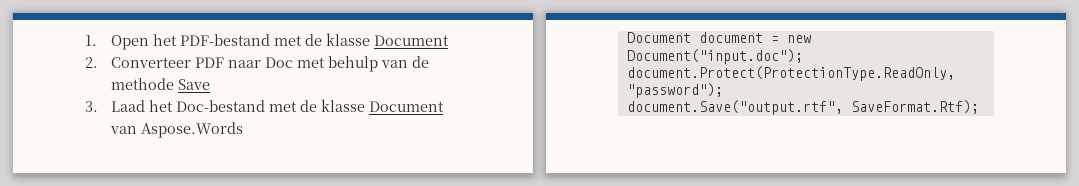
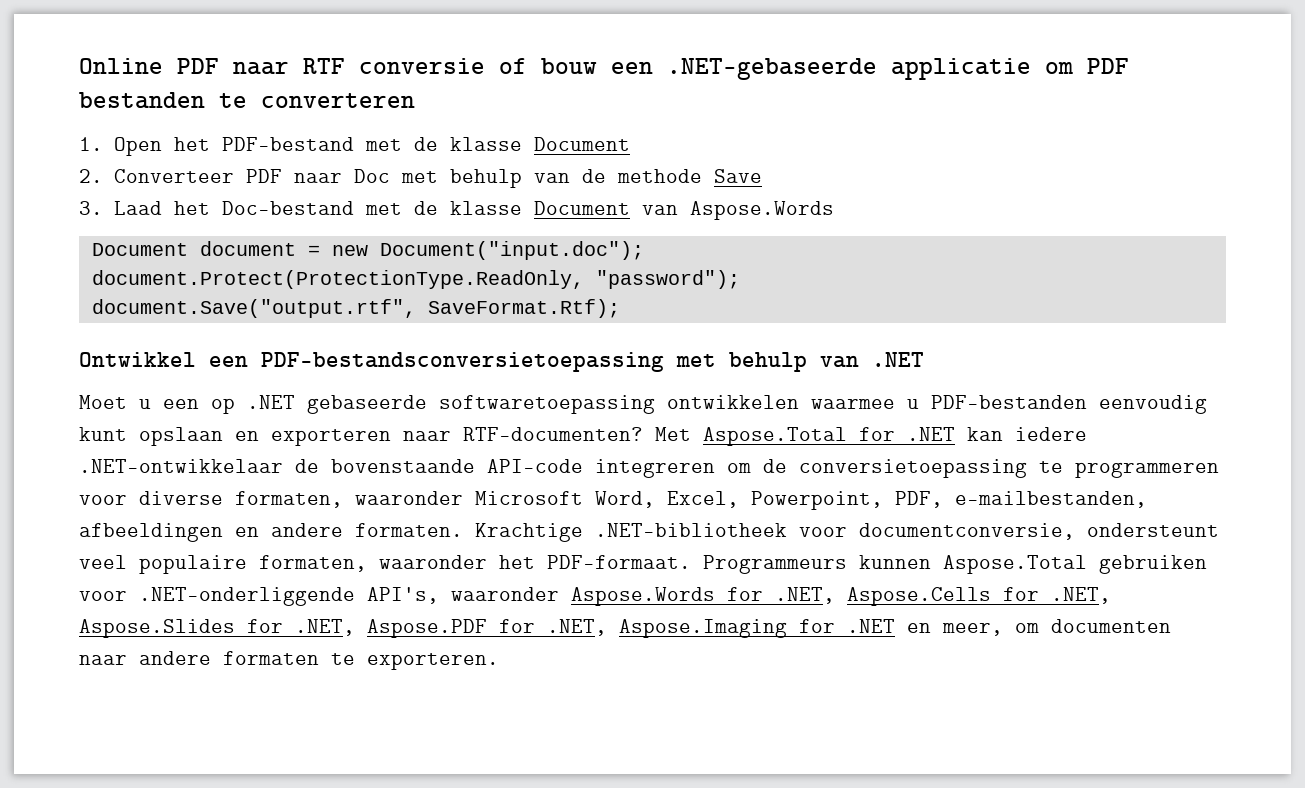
(85, 40) none -> [79,58,1129,80] [79,92,415,109] Online PDF naar RTF conversie of bouw een .NET-gebaseerde applicatie om PDF bestanden te converteren //
(979, 107) none -> [79,352,924,372] [79,395,1207,414] [79,427,1087,446] [79,459,1219,478] [79,491,1147,510] [79,523,1219,542] [79,555,1207,574] [79,587,1111,606] [79,619,1171,638] [79,651,499,670] // Ontwikkel een PDF-bestandsconversietoepassing met behulp van .NET // Moet u een op .NET gebaseerde softwaretoepassing ontwikkelen waarmee u PDF-bestanden eenvoudig kunt opslaan en exporteren naar RTF-documenten? Met Aspose.Total for .NET kan iedere .NET-ontwikkelaar de bovenstaande API-code integreren om de conversietoepassing te programmeren voor diverse formaten, waaronder Microsoft Word, Excel, Powerpoint, PDF, e-mailbestanden, afbeeldingen en andere formaten. Krachtige .NET-bibliotheek voor documentconversie, ondersteunt veel populaire formaten, waaronder het PDF-formaat. Programmeurs kunnen Aspose.Total gebruiken voor .NET-onderliggende API's, waaronder Aspose.Words for .NET, Aspose.Cells for .NET, Aspose.Slides for .NET, Aspose.PDF for .NET, Aspose.Imaging for .NET en meer, om documenten naar andere formaten te exporteren.

